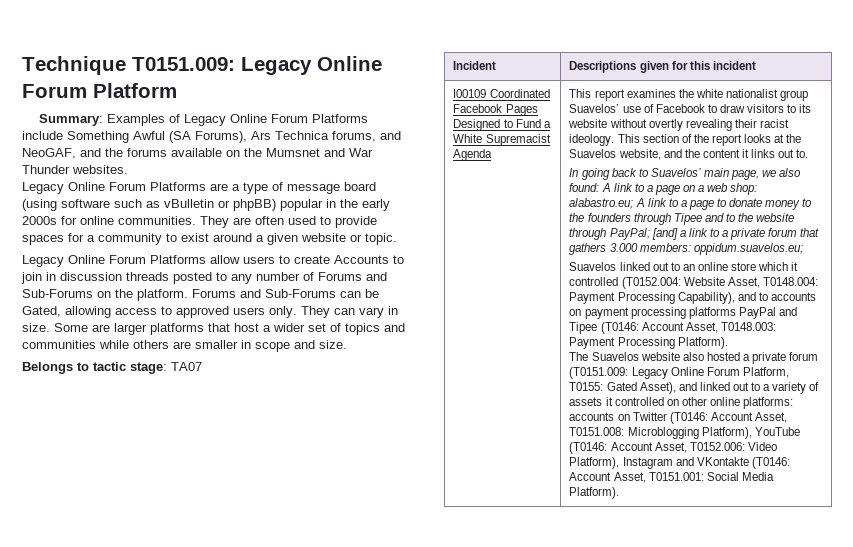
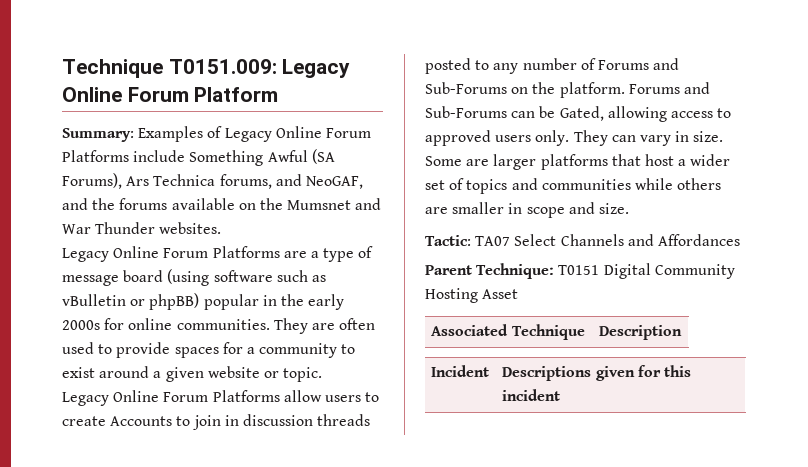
[22,362,202,374] Belongs to tactic stage: TA07 -> [425,234,740,246] [425,263,735,279] [425,288,519,303] [431,324,585,340] [599,325,683,340] Tactic: TA07 Select Channels and Affordances // Parent Technique: T0151 Digital Community Hosting Asset // Associated Technique | Description
[453,89,550,98] [453,104,538,116] [453,119,551,131] [453,134,551,146] [453,149,493,161] [569,89,809,101] [569,104,812,113] [568,119,789,131] [569,134,802,146] [569,149,809,160] [569,168,802,180] [569,183,758,195] [569,198,813,210] [569,213,795,225] [569,228,820,240] [569,243,803,255] [569,262,799,271] [569,277,818,289] [569,292,816,304] [569,307,797,319] [569,322,776,334] [569,337,728,349] [569,352,819,364] [569,367,789,379] [569,382,820,394] [569,397,794,409] [569,412,787,424] [569,427,800,439] [569,442,777,454] [569,457,790,469] [569,472,774,483] [569,487,620,499] // I00109 Coordinated Facebook Pages Designed to Fund a White Supremacist Agenda | This report examines the white nationalist group Suavelos’ use of Facebook to draw visitors to its website without overtly revealing their racist ideology. This section of the report looks at the Suavelos website, and the content it links out to. // In going back to Suavelos’ main page, we also found: A link to a page on a web shop: alabastro.eu; A link to a page to donate money to the founders through Tipee and to the website through PayPal; [and] a link to a private forum that gathers 3.000 members: oppidum.suavelos.eu; // Suavelos linked out to an online store which it controlled (T0152.004: Website Asset, T0148.004: Payment Processing Capability), and to accounts on payment processing platforms PayPal and Tipee (T0146: Account Asset, T0148.003: Payment Processing Platform). // The Suavelos website also hosted a private forum (T0151.009: Legacy Online Forum Platform, T0155: Gated Asset), and linked out to a variety of assets it controlled on other online platforms: accounts on Twitter (T0146: Account Asset, T0151.008: Microblogging Platform), YouTube (T0146: Account Asset, T0152.006: Video Platform), Instagram and VKontakte (T0146: Account Asset, T0151.001: Social Media Platform). -> (561, 395) none

